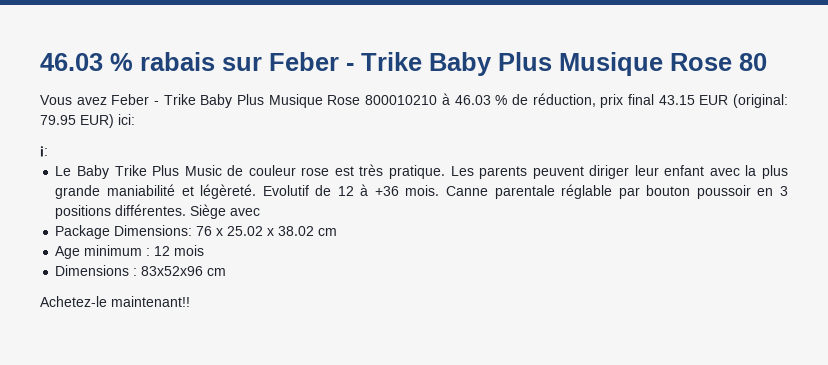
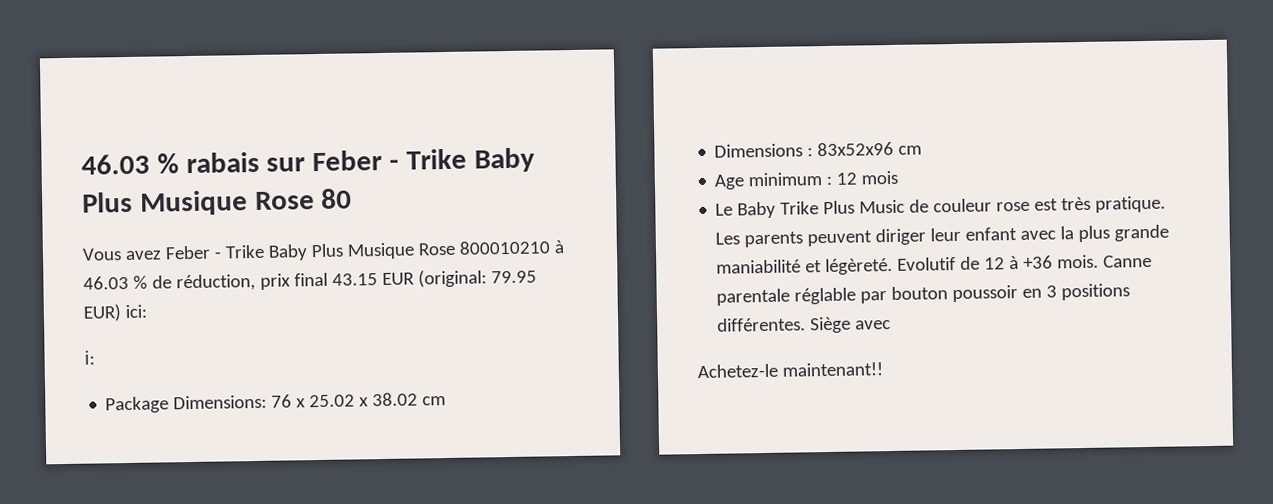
(48, 151) none -> [105,392,447,414] [714,141,923,158] [714,170,899,190] // Package Dimensions: 76 x 25.02 x 38.02 cm // Dimensions : 83x52x96 cm // Age minimum : 12 mois
[55,225,338,239] [55,245,205,259] [55,265,227,276] // Package Dimensions: 76 x 25.02 x 38.02 cm // Age minimum : 12 mois // Dimensions : 83x52x96 cm -> (892, 325) none

